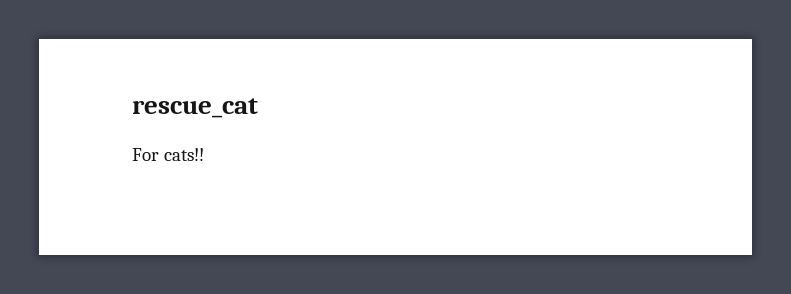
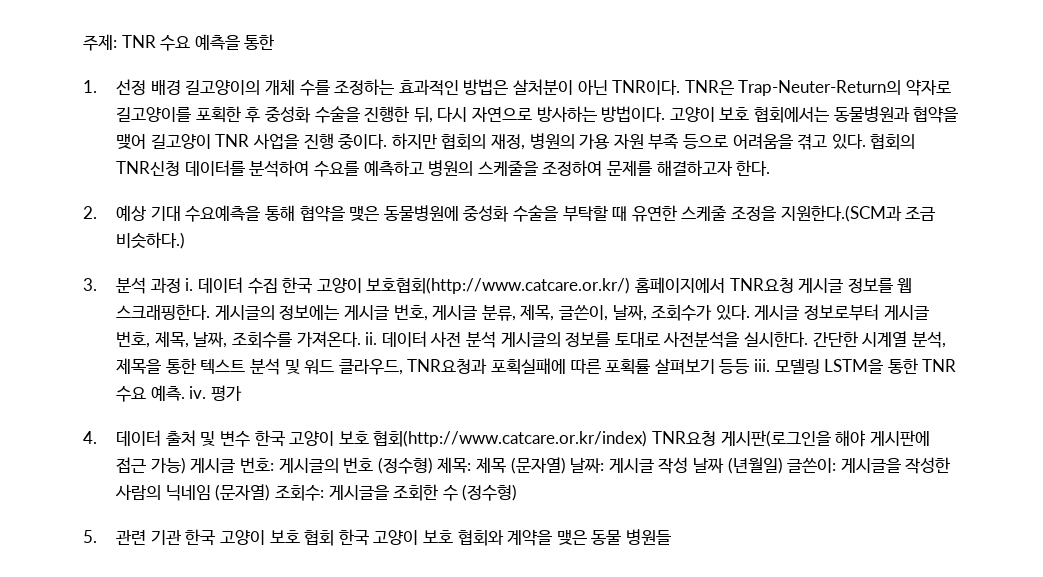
[132,98,258,118] [132,148,205,161] rescue_cat // For cats!! -> [83,34,275,51] [83,79,951,96] [116,106,959,123] [116,133,916,150] [116,160,771,177] [83,205,936,222] [116,232,186,249] [83,277,913,294] [116,304,929,321] [116,331,946,348] [116,358,957,375] [116,385,243,402] [83,430,930,447] [116,457,951,474] [115,484,518,501] [83,529,671,546] 주제: TNR 수요 예측을 통한 // 1. 선정 배경 길고양이의 개체 수를 조정하는 효과적인 방법은 살처분이 아닌 TNR이다. TNR은 Trap-Neuter-Return의 약자로 길고양이를 포획한 후 중성화 수술을 진행한 뒤, 다시 자연으로 방사하는 방법이다. 고양이 보호 협회에서는 동물병원과 협약을 맺어 길고양이 TNR 사업을 진행 중이다. 하지만 협회의 재정, 병원의 가용 자원 부족 등으로 어려움을 겪고 있다. 협회의 TNR신청 데이터를 분석하여 수요를 예측하고 병원의 스케줄을 조정하여 문제를 해결하고자 한다. // 2. 예상 기대 수요예측을 통해 협약을 맺은 동물병원에 중성화 수술을 부탁할 때 유연한 스케줄 조정을 지원한다.(SCM과 조금 비슷하다.) // 3. 분석 과정 i. 데이터 수집 한국 고양이 보호협회(http://www.catcare.or.kr/) 홈페이지에서 TNR요청 게시글 정보를 웹 스크래핑한다. 게시글의 정보에는 게시글 번호, 게시글 분류, 제목, 글쓴이, 날짜, 조회수가 있다. 게시글 정보로부터 게시글 번호, 제목, 날짜, 조회수를 가져온다. ii. 데이터 사전 분석 게시글의 정보를 토대로 사전분석을 실시한다. 간단한 시계열 분석, 제목을 통한 텍스트 분석 및 워드 클라우드, TNR요청과 포획실패에 따른 포획률 살펴보기 등등 iii. 모델링 LSTM을 통한 TNR 수요 예측. iv. 평가 // 4. 데이터 출처 및 변수 한국 고양이 보호 협회(http://www.catcare.or.kr/index) TNR요청 게시판(로그인을 해야 게시판에 접근 가능) 게시글 번호: 게시글의 번호 (정수형) 제목: 제목 (문자열) 날짜: 게시글 작성 날짜 (년월일) 글쓴이: 게시글을 작성한 사람의 닉네임 (문자열) 조회수: 게시글을 조회한 수 (정수형) // 5. 관련 기관 한국 고양이 보호 협회 한국 고양이 보호 협회와 계약을 맺은 동물 병원들

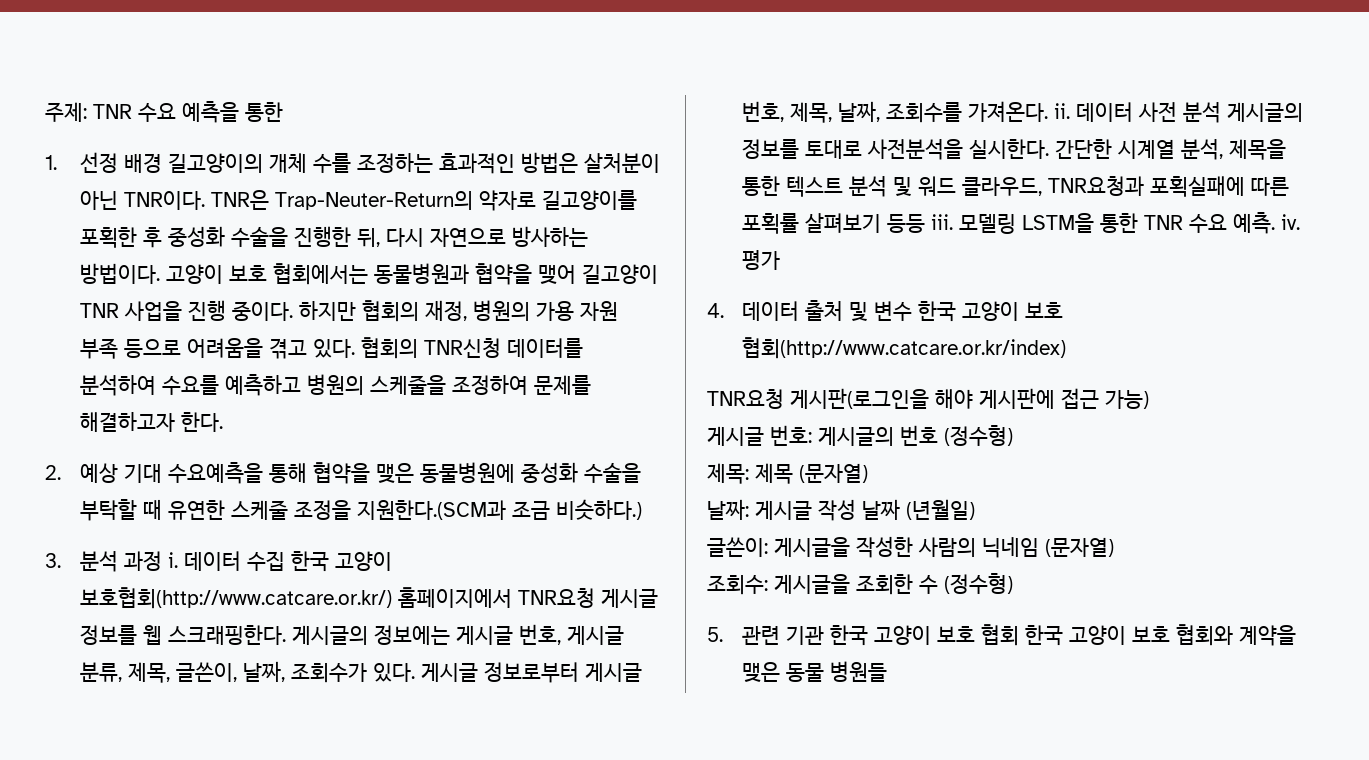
(648, 438) none -> (1067, 348) //
(186, 465) none -> (1149, 399) //
(433, 465) none -> (1013, 435) //
(566, 465) none -> (868, 473) //
(783, 465) none -> (975, 509) //
(271, 492) none -> (1114, 547) //

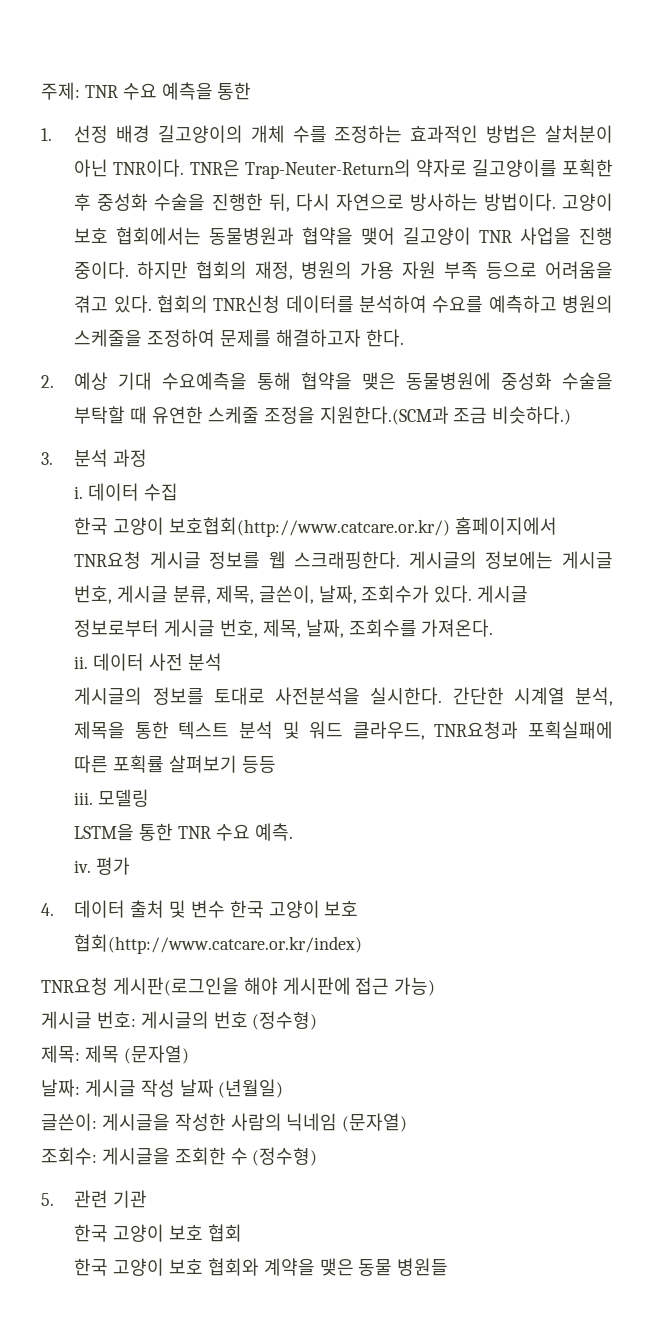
(163, 561) none -> (148, 458) //
(286, 561) none -> (179, 492) //
(1049, 111) none -> (494, 628) //
(1222, 112) none -> (222, 662) //
(926, 223) none -> (276, 764) //
(1017, 224) none -> (150, 798) //
(1276, 223) none -> (293, 832) //
(825, 635) none -> (148, 1199) //
(1020, 635) none -> (242, 1233) //

